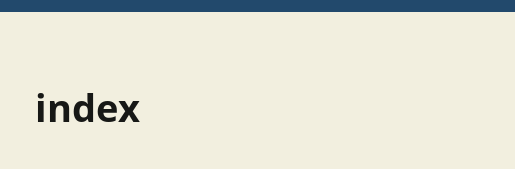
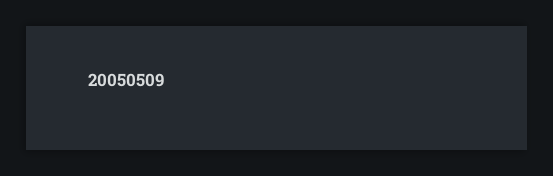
[35,93,140,122] index -> [88,73,164,87] 20050509

